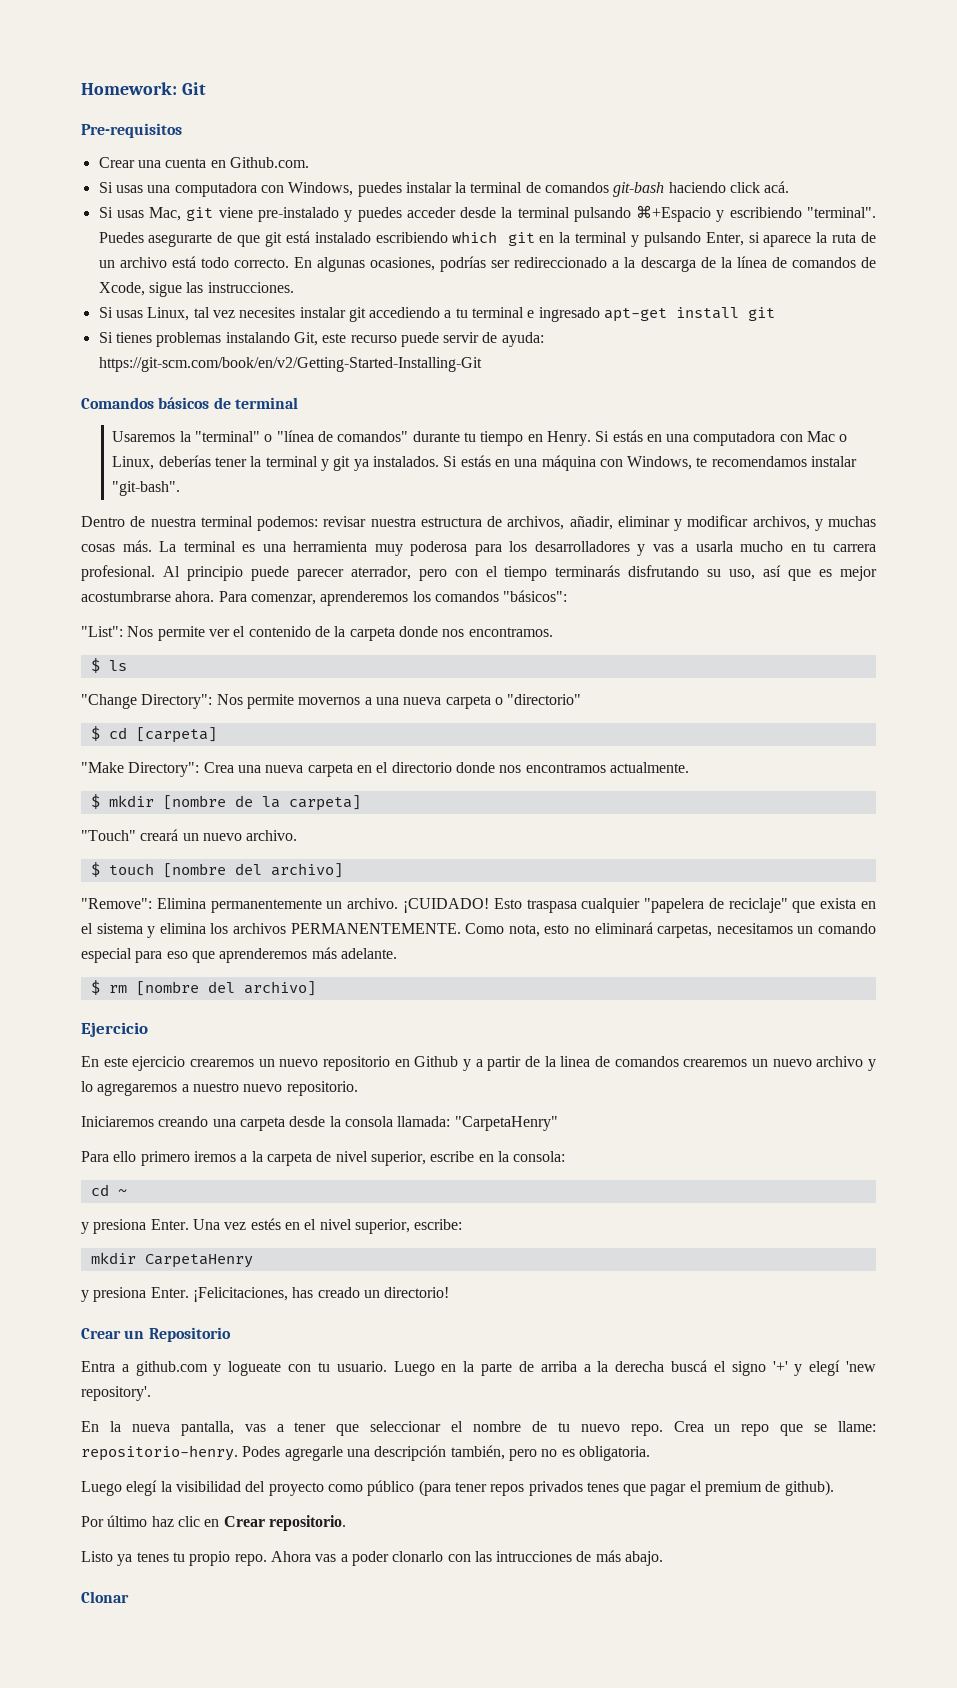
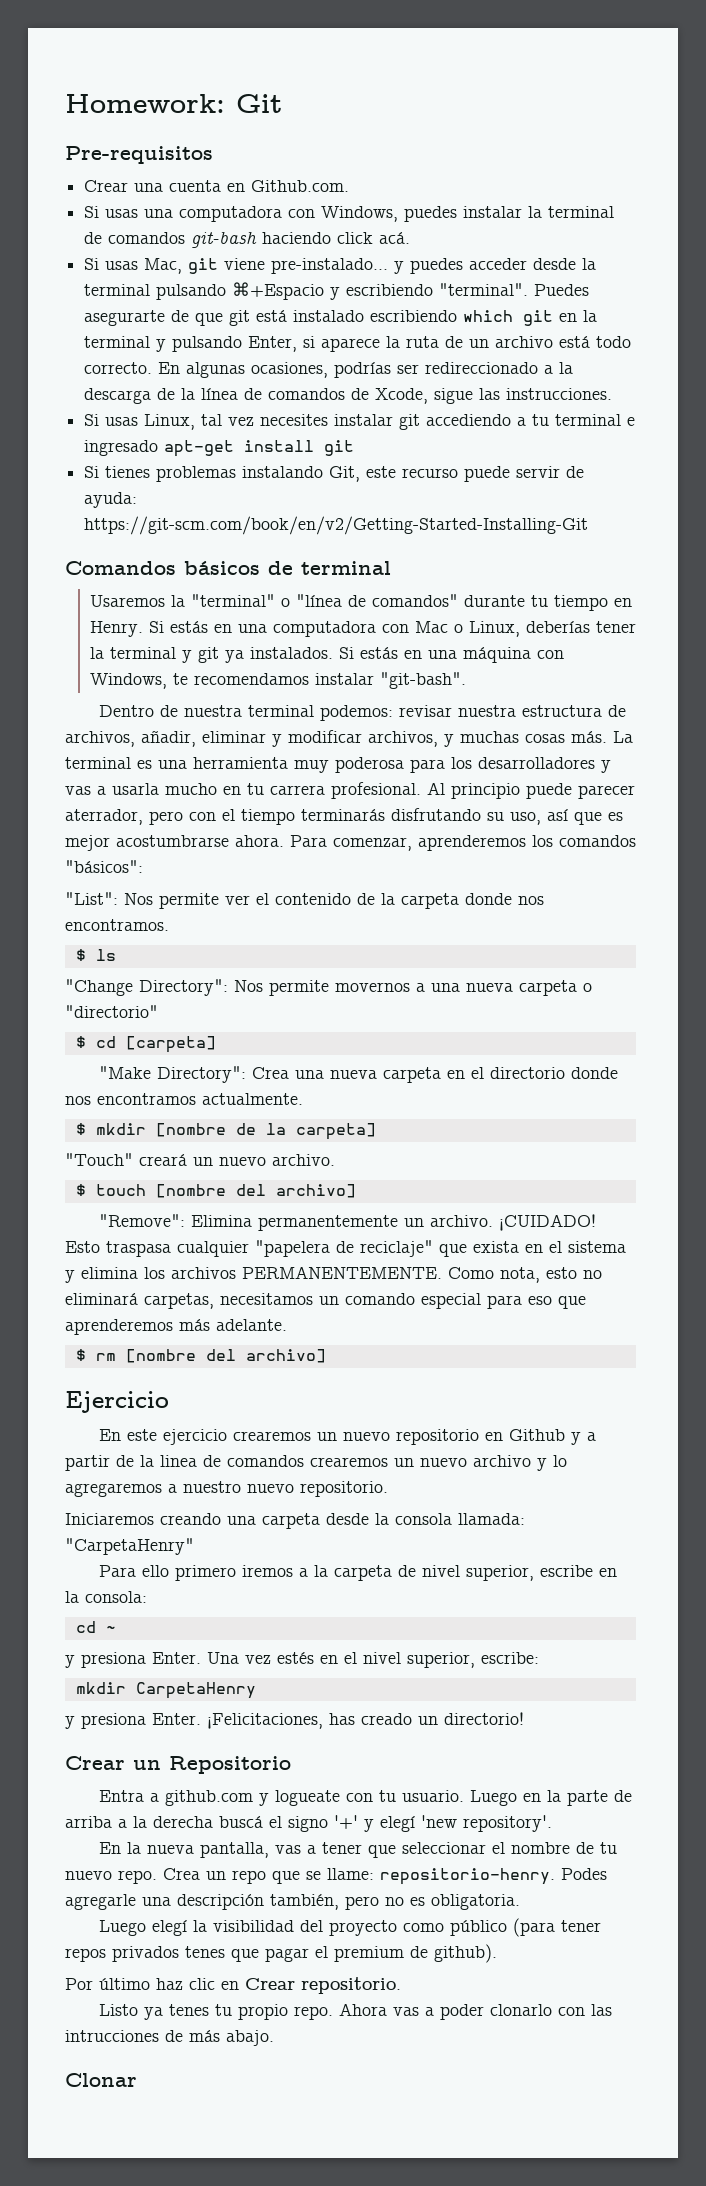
[257,207,339,222] pre-instalado -> [271,258,389,274] pre-instalado...

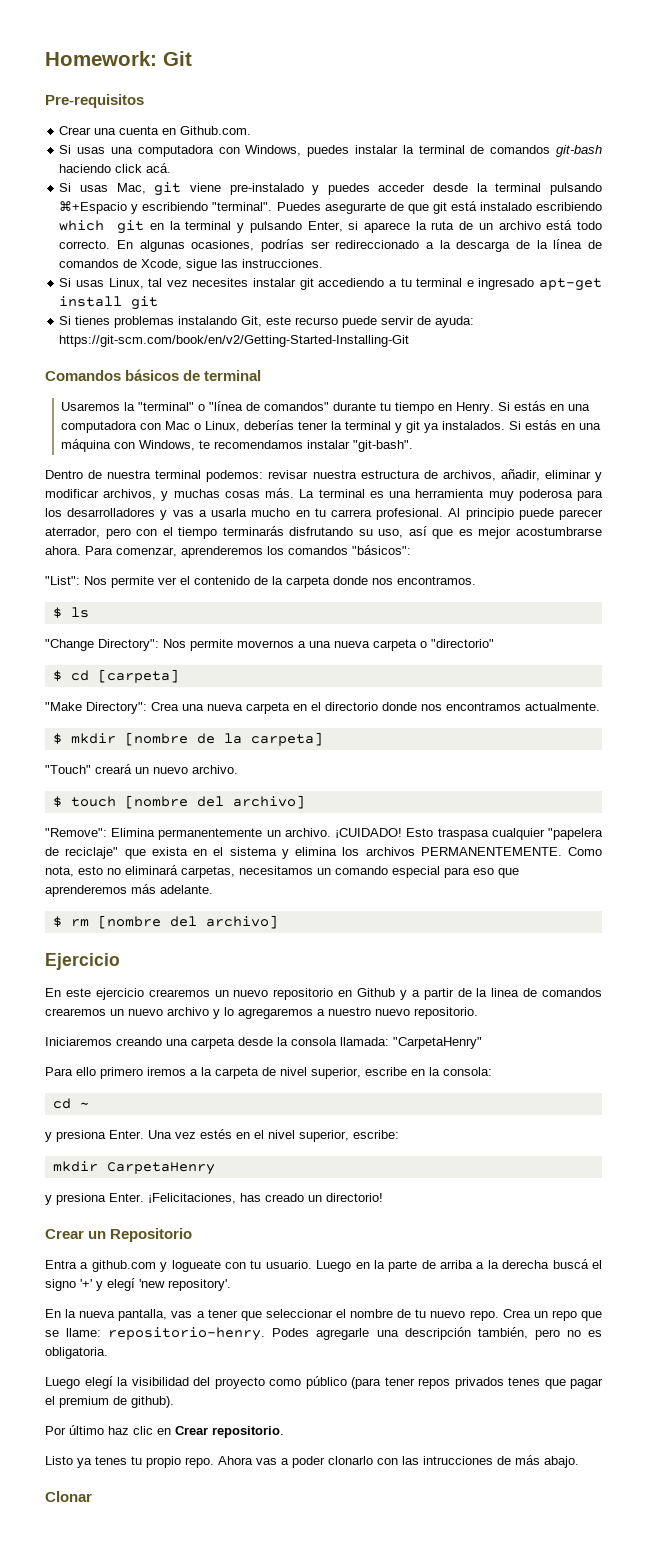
[271,258,389,274] pre-instalado... -> [229,183,304,195] pre-instalado

